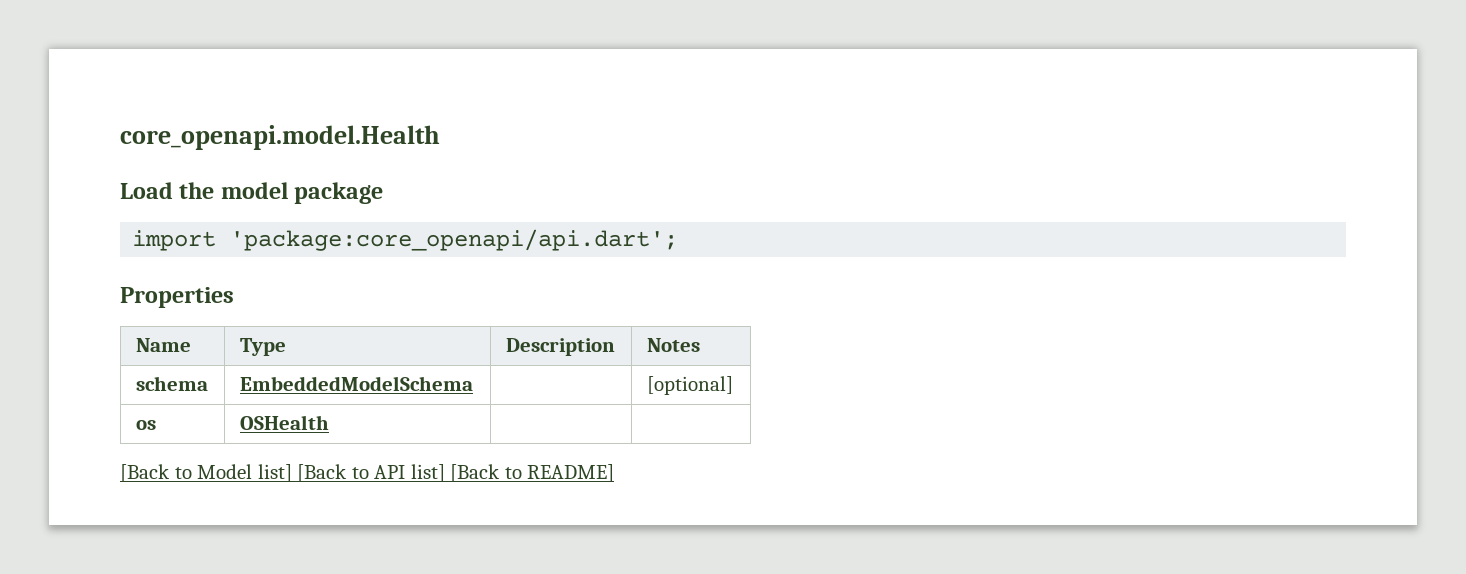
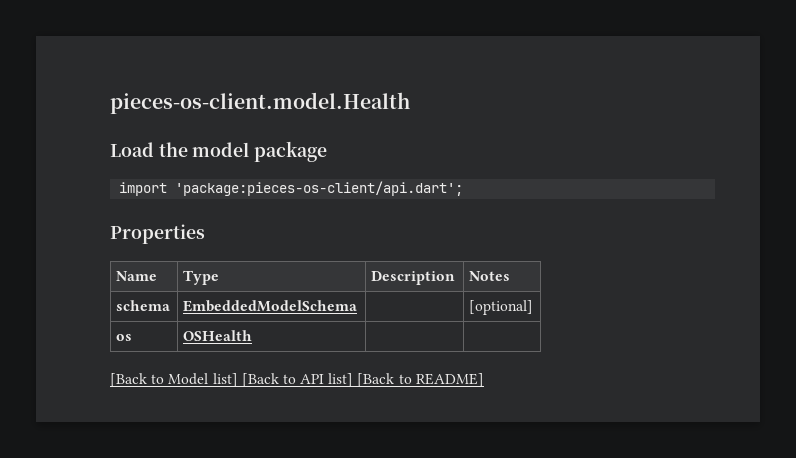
[120,125,440,150] core_openapi.model.Health -> [110,92,410,114] pieces-os-client.model.Health
[230,229,679,251] 'package:core_openapi/api.dart'; -> [175,181,464,196] 'package:pieces-os-client/api.dart';

